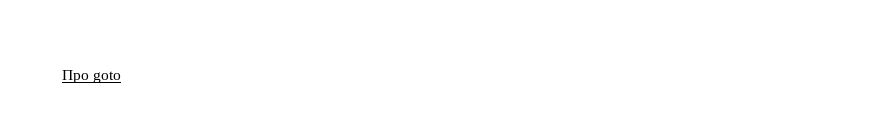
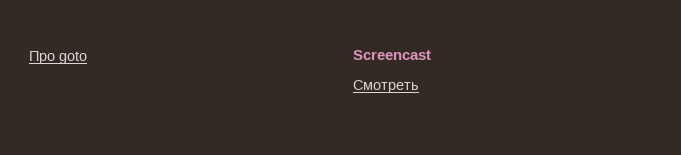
(122, 77) none -> [353,50,431,60] [353,80,419,93] // Screencast // Смотреть

